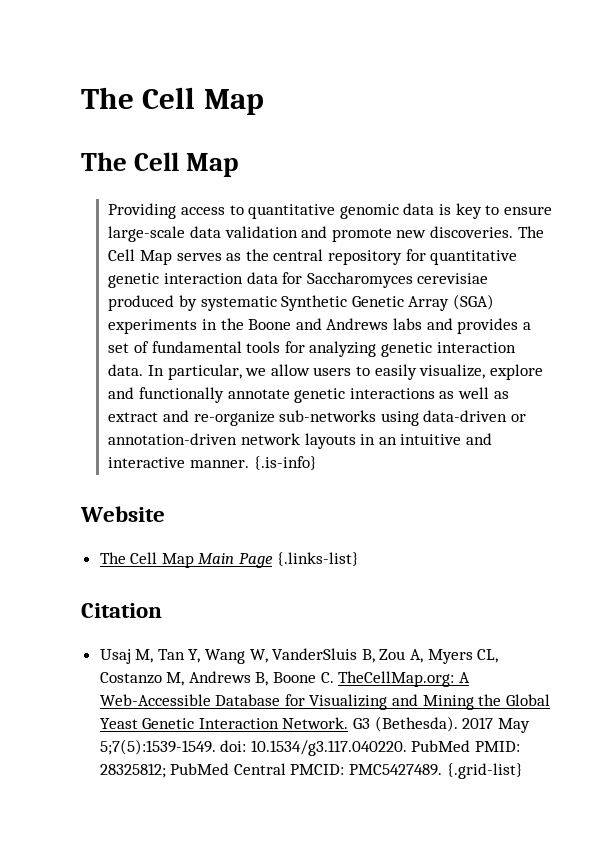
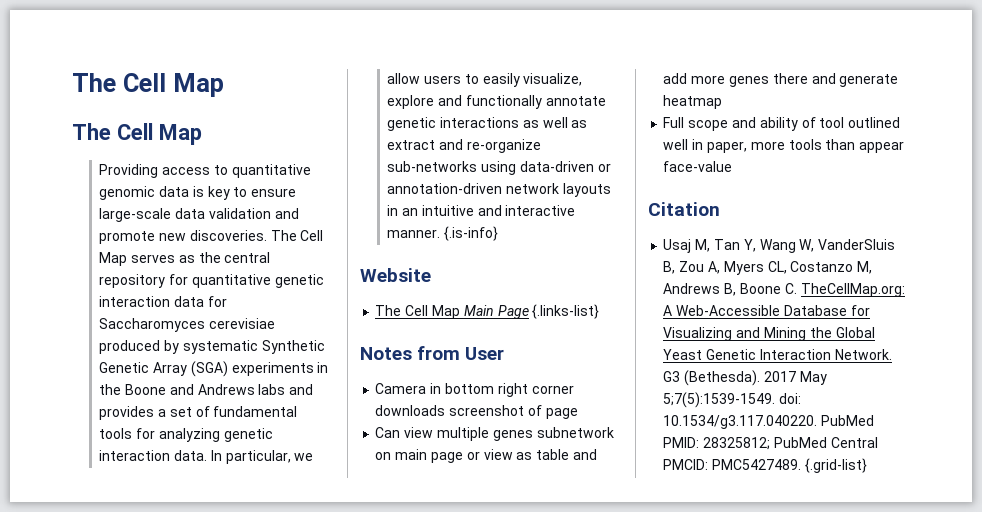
(359, 559) none -> [360,346,505,360] [375,383,574,397] [375,405,578,419] [375,427,614,441] [375,449,597,463] [663,73,899,87] [663,95,723,109] [663,117,901,131] [663,139,905,153] [663,161,733,172] // Notes from User // Camera in bottom right corner downloads screenshot of page // Can view multiple genes subnetwork on main page or view as table and add more genes there and generate heatmap // Full scope and ability of tool outlined well in paper, more tools than appear face-value

